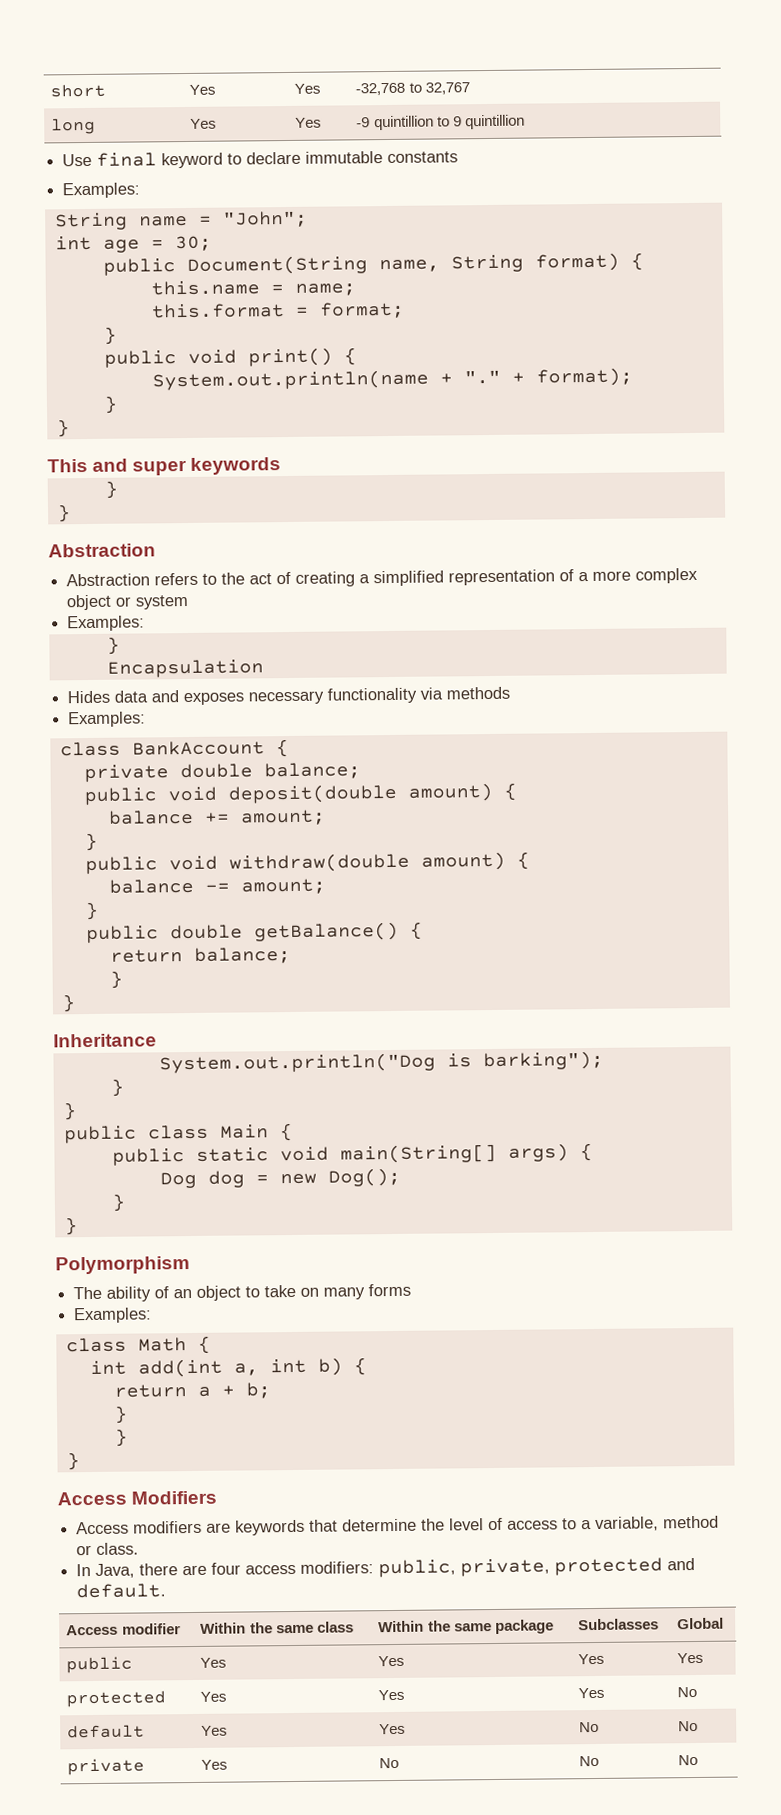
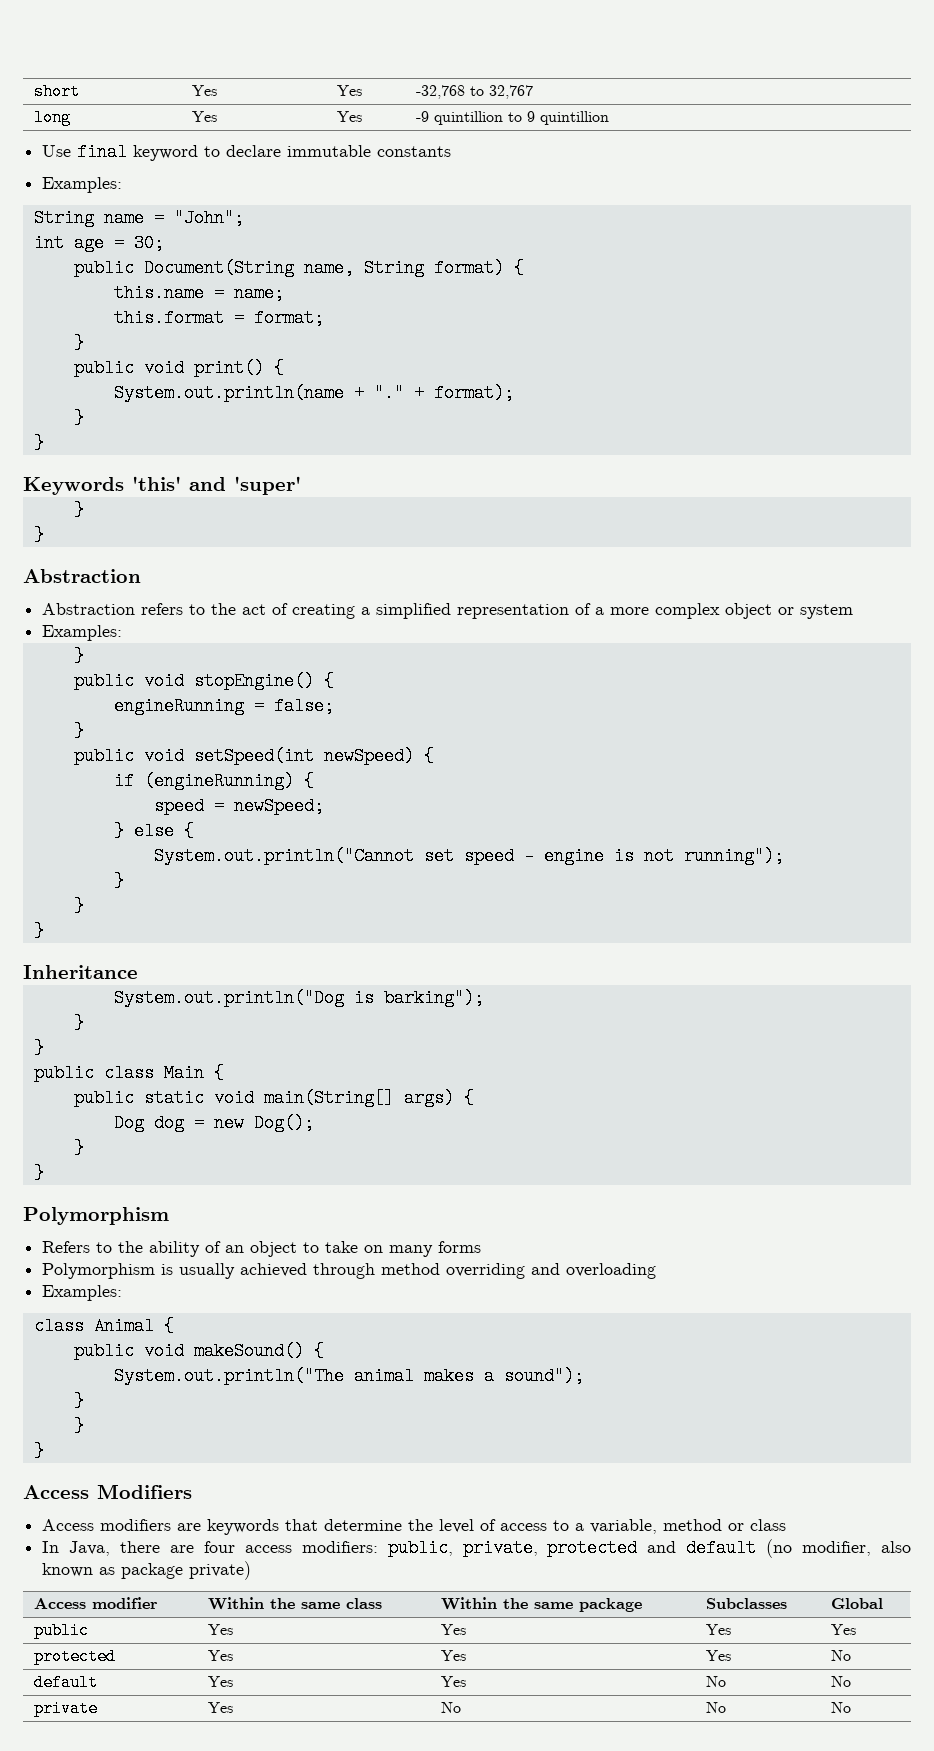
[47,457,282,476] This and super keywords -> [23,476,301,495] Keywords 'this' and 'super'
[106,659,264,678] [67,686,511,706] [68,711,147,728] [59,739,289,758] [83,762,361,783] [83,782,517,806] [108,809,326,826] [84,832,98,852] [84,851,530,875] [108,878,326,895] [84,901,99,921] [85,921,423,944] [109,946,291,964] Encapsulation // Hides data and exposes necessary functionality via methods // Examples: // class BankAccount { // private double balance; // public void deposit(double amount) { // balance += amount; // } // public void withdraw(double amount) { // balance -= amount; // } // public double getBalance() { // return balance; -> [73,672,334,690] [113,697,334,715] [73,722,84,740] [73,747,434,765] [113,772,314,790] [153,797,324,815] [113,822,194,840] [153,847,784,865] [113,872,124,890] public void stopEngine() { // engineRunning = false; // } // public void setSpeed(int newSpeed) { // if (engineRunning) { // speed = newSpeed; // } else { // System.out.println("Cannot set speed - engine is not running"); // }
[73,1286,103,1300] The -> [42,1241,144,1253] Refers to the
[73,1307,153,1324] [65,1335,211,1354] [89,1357,367,1378] [113,1382,271,1399] // Examples: // class Math { // int add(int a, int b) { // return a + b; -> [42,1263,657,1279] [42,1285,123,1301] [33,1317,174,1335] [73,1342,324,1360] [113,1367,584,1385] // Polymorphism is usually achieved through method overriding and overloading // Examples: // class Animal { // public void makeSound() { // System.out.println("The animal makes a sound");
[96,1542,140,1555] class. -> [750,1519,787,1531] class
[76,1583,167,1599] default. -> [686,1539,912,1558] [42,1561,252,1580] default (no modifier, also known as package private)

